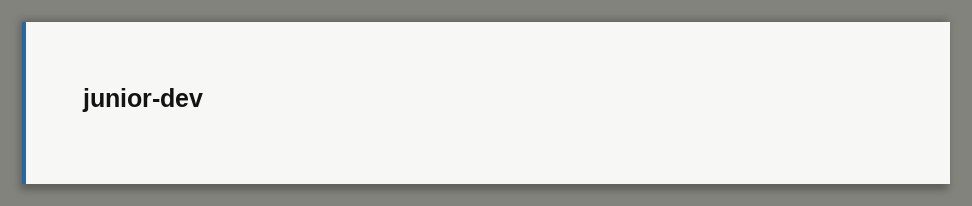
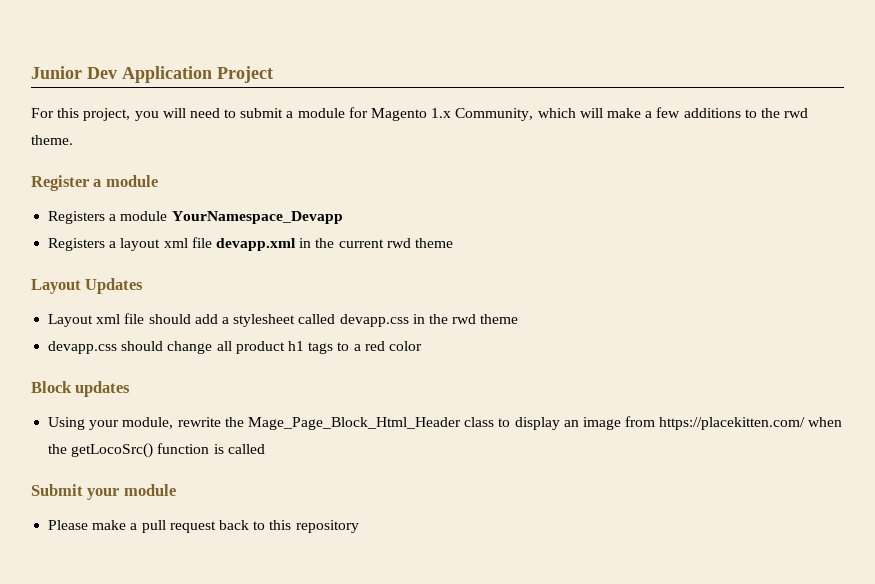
[82,88,203,112] junior-dev -> [31,66,273,83] [31,107,809,121] [31,135,73,145] [31,175,158,191] [48,211,343,224] [48,237,453,251] [31,278,144,294] [48,313,519,327] [48,341,422,354] [31,381,131,397] [48,416,843,430] [48,443,265,458] [31,484,176,500] [48,520,359,533] Junior Dev Application Project // For this project, you will need to submit a module for Magento 1.x Community, which will make a few additions to the rwd theme. // Register a module // Registers a module YourNamespace_Devapp // Registers a layout xml file devapp.xml in the current rwd theme // Layout Updates // Layout xml file should add a stylesheet called devapp.css in the rwd theme // devapp.css should change all product h1 tags to a red color // Block updates // Using your module, rewrite the Mage_Page_Block_Html_Header class to display an image from https://placekitten.com/ when the getLocoSrc() function is called // Submit your module // Please make a pull request back to this repository

